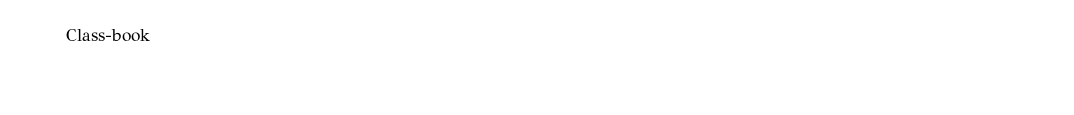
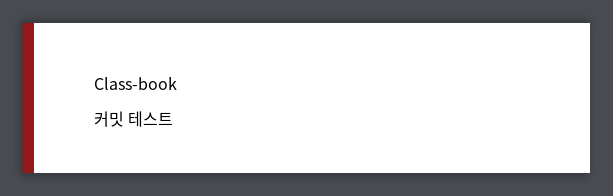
(150, 35) none -> [94,111,174,127] // 커밋 테스트

